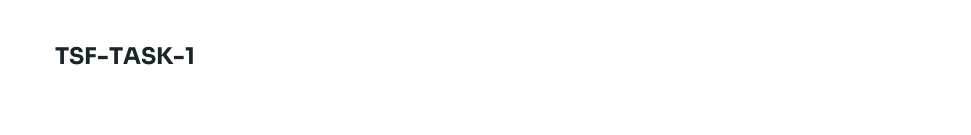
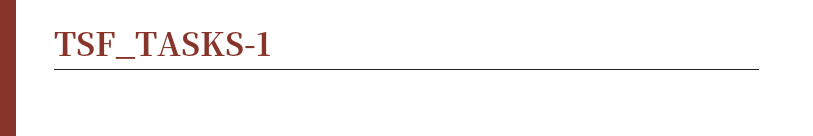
[55,46,195,65] TSF-TASK-1 -> [54,32,271,59] TSF_TASKS-1

